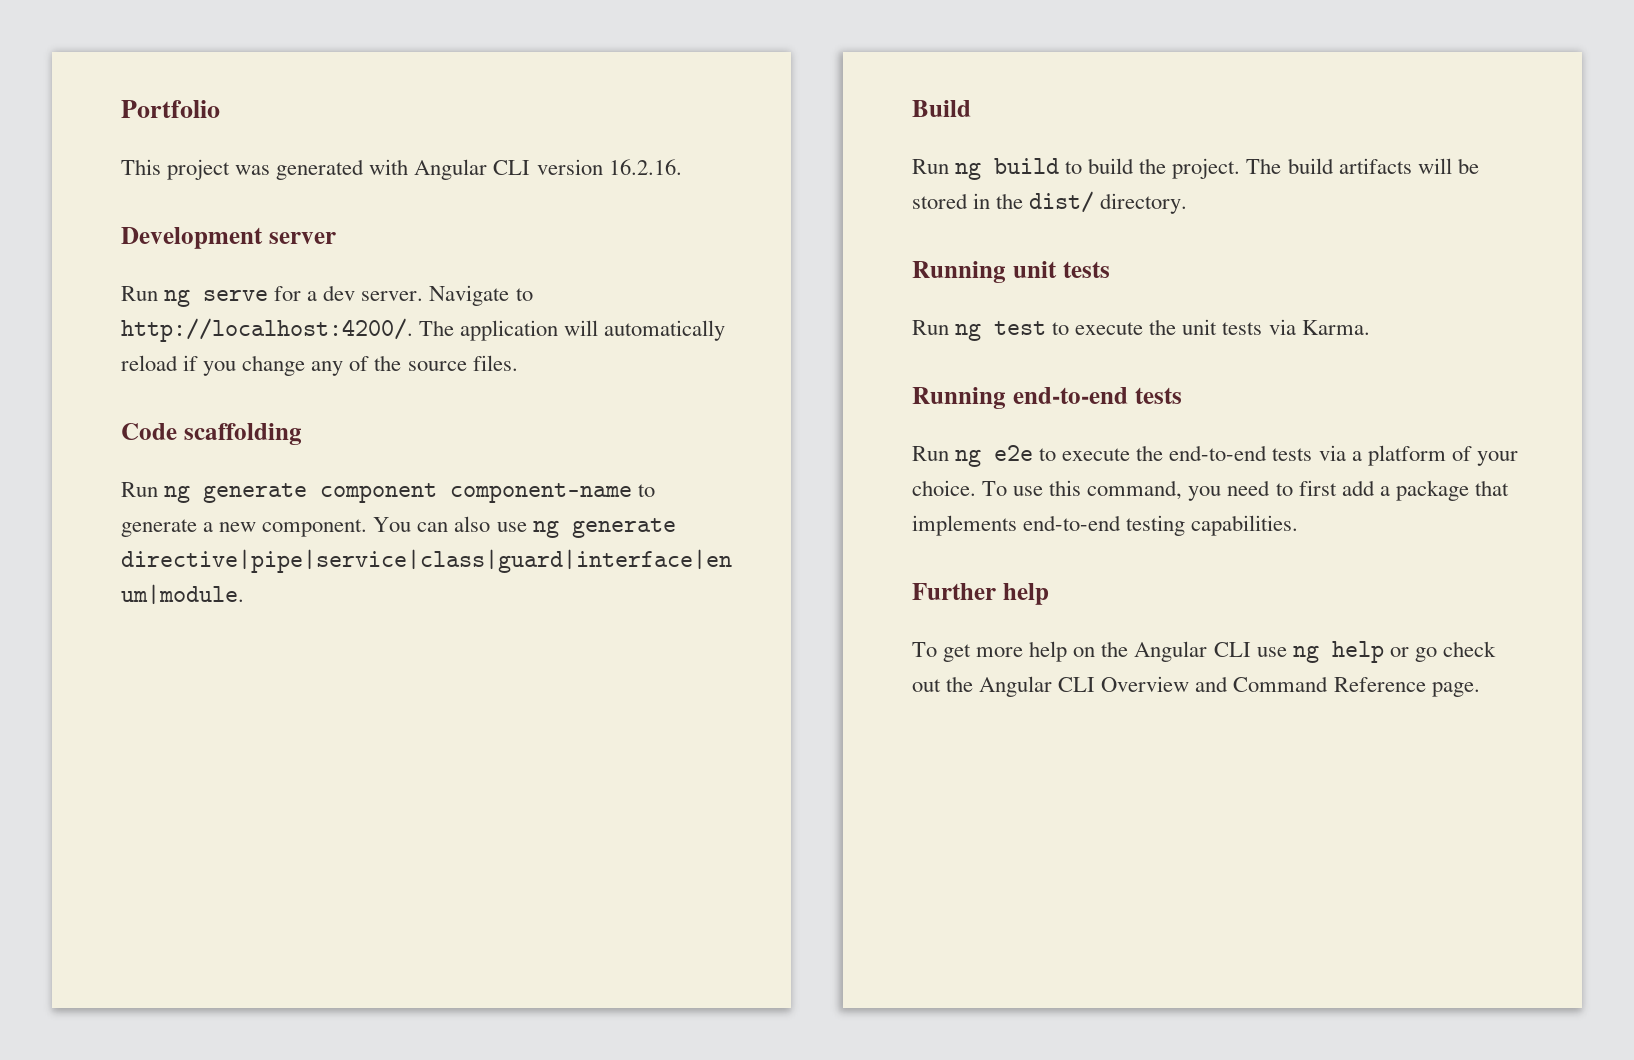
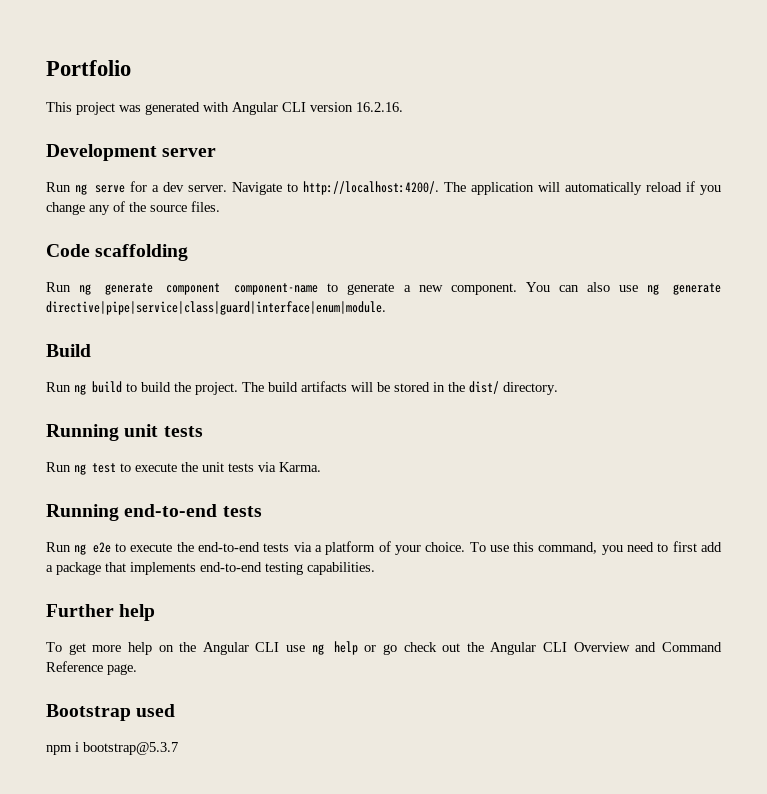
(1480, 689) none -> [46,704,176,721] [46,742,178,755] // Bootstrap used // npm i bootstrap@5.3.7

